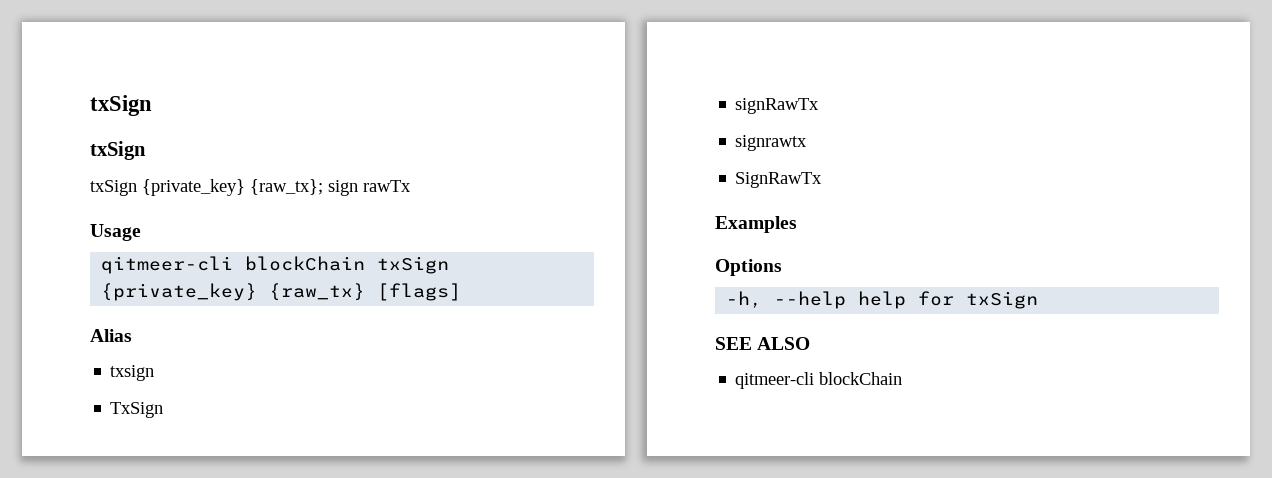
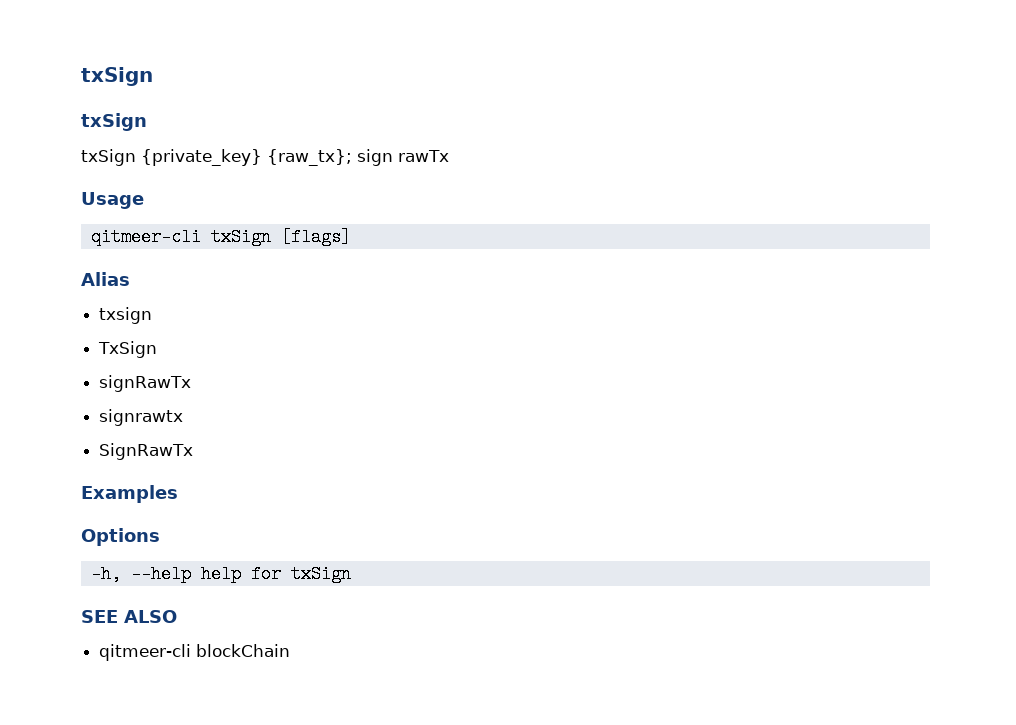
[245,256,450,274] [101,283,366,301] blockChain txSign {private_key} {raw_tx} -> [210,228,271,246] txSign

